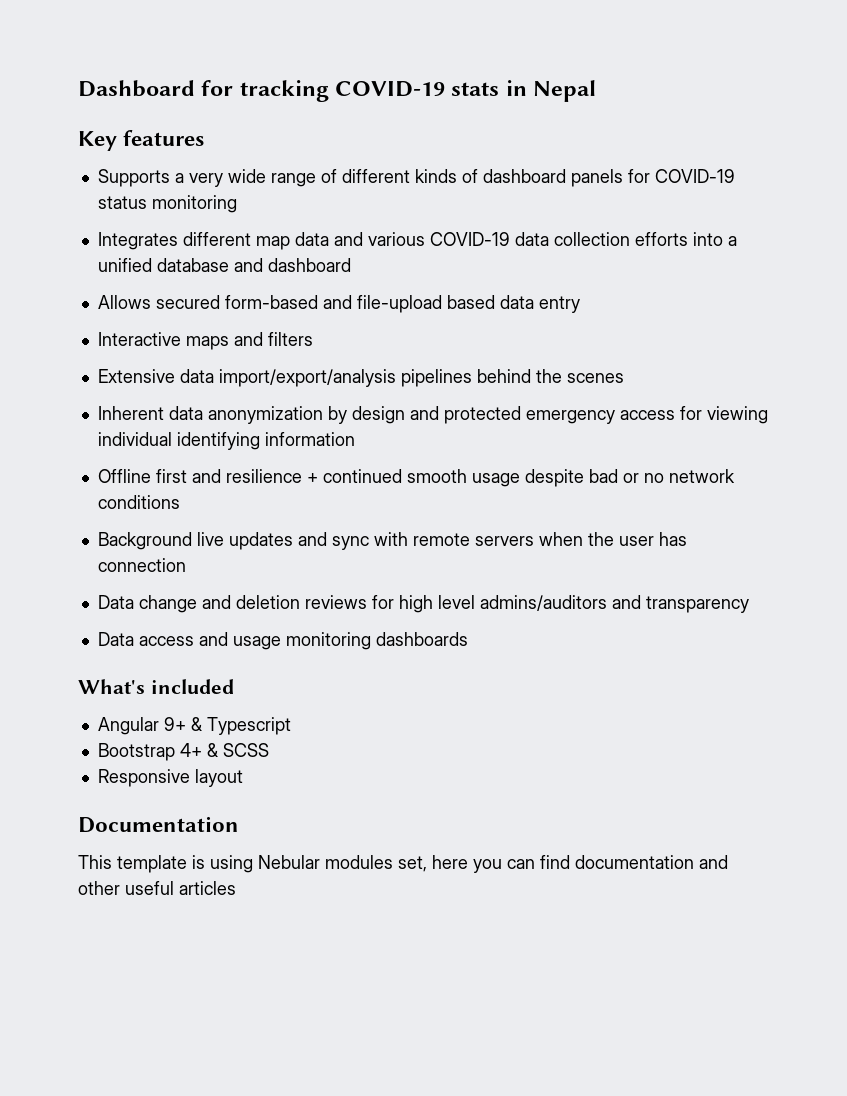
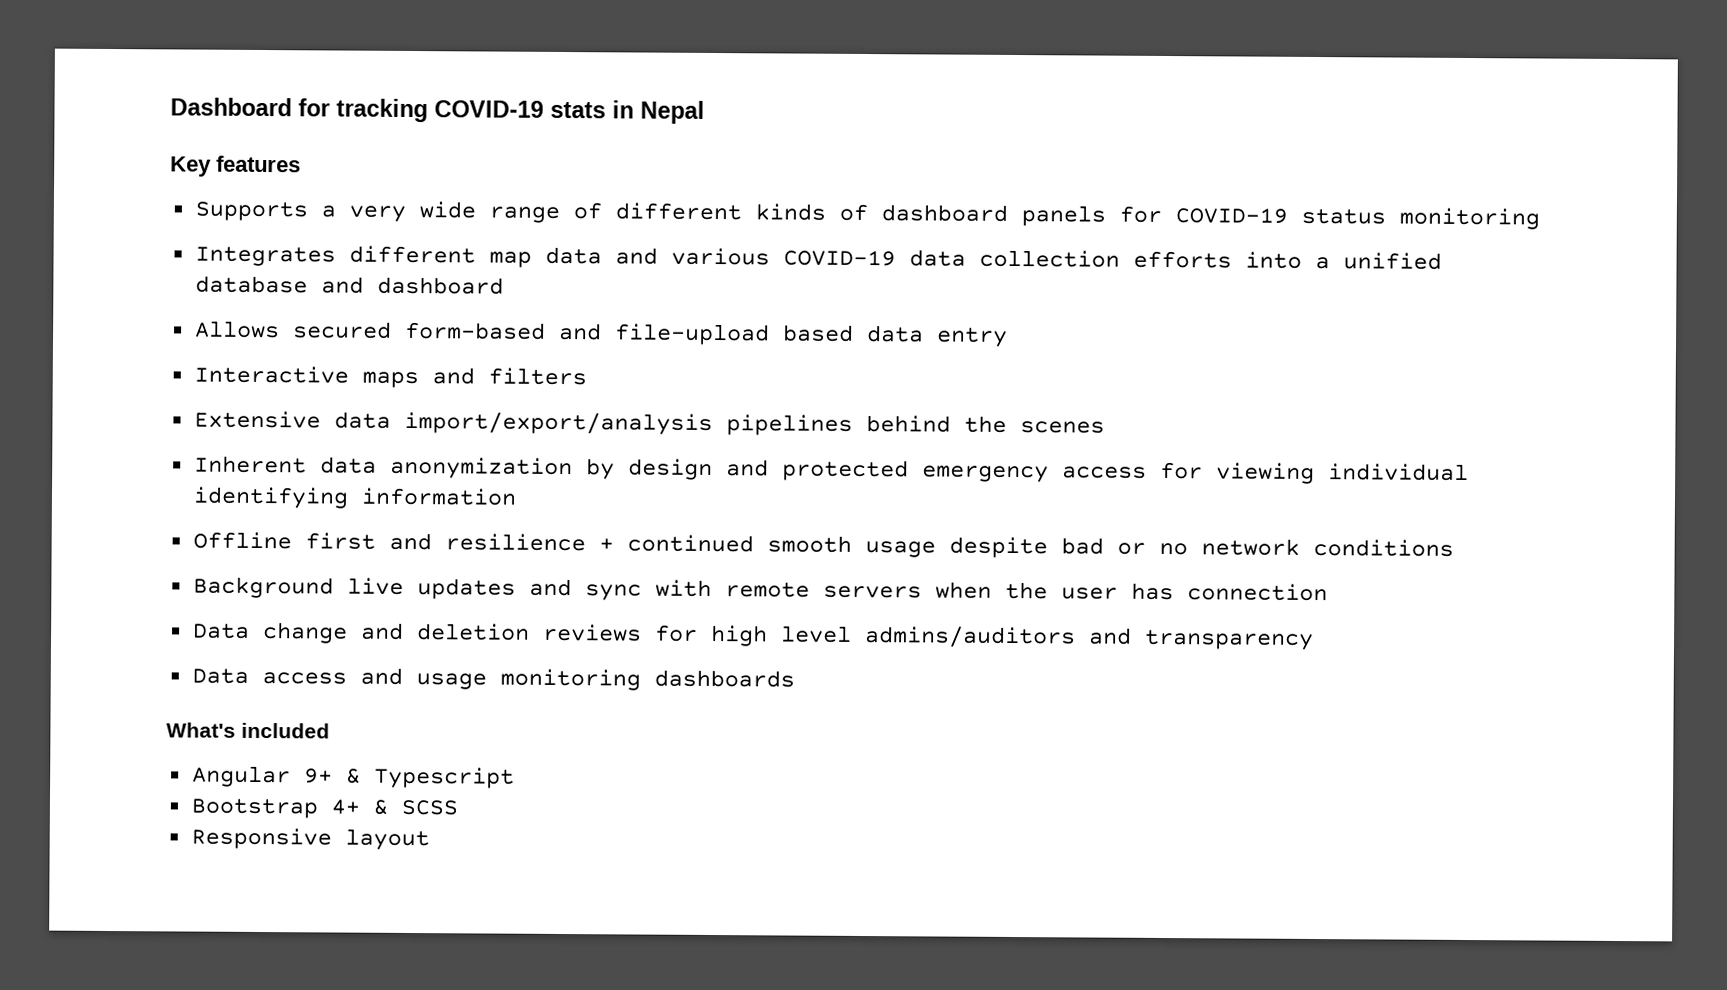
[78,816,239,833] [78,855,728,873] [78,881,236,895] // Documentation // This template is using Nebular modules set, here you can find documentation and other useful articles -> (430, 839) none

